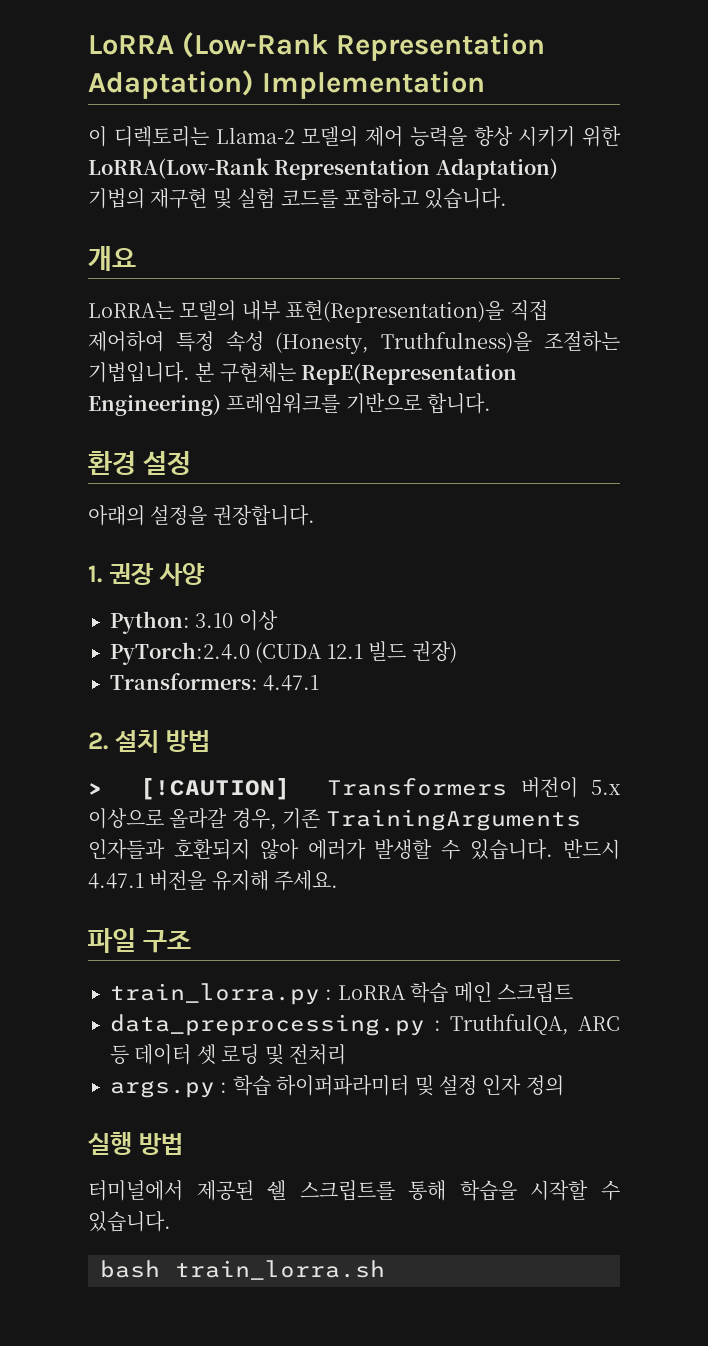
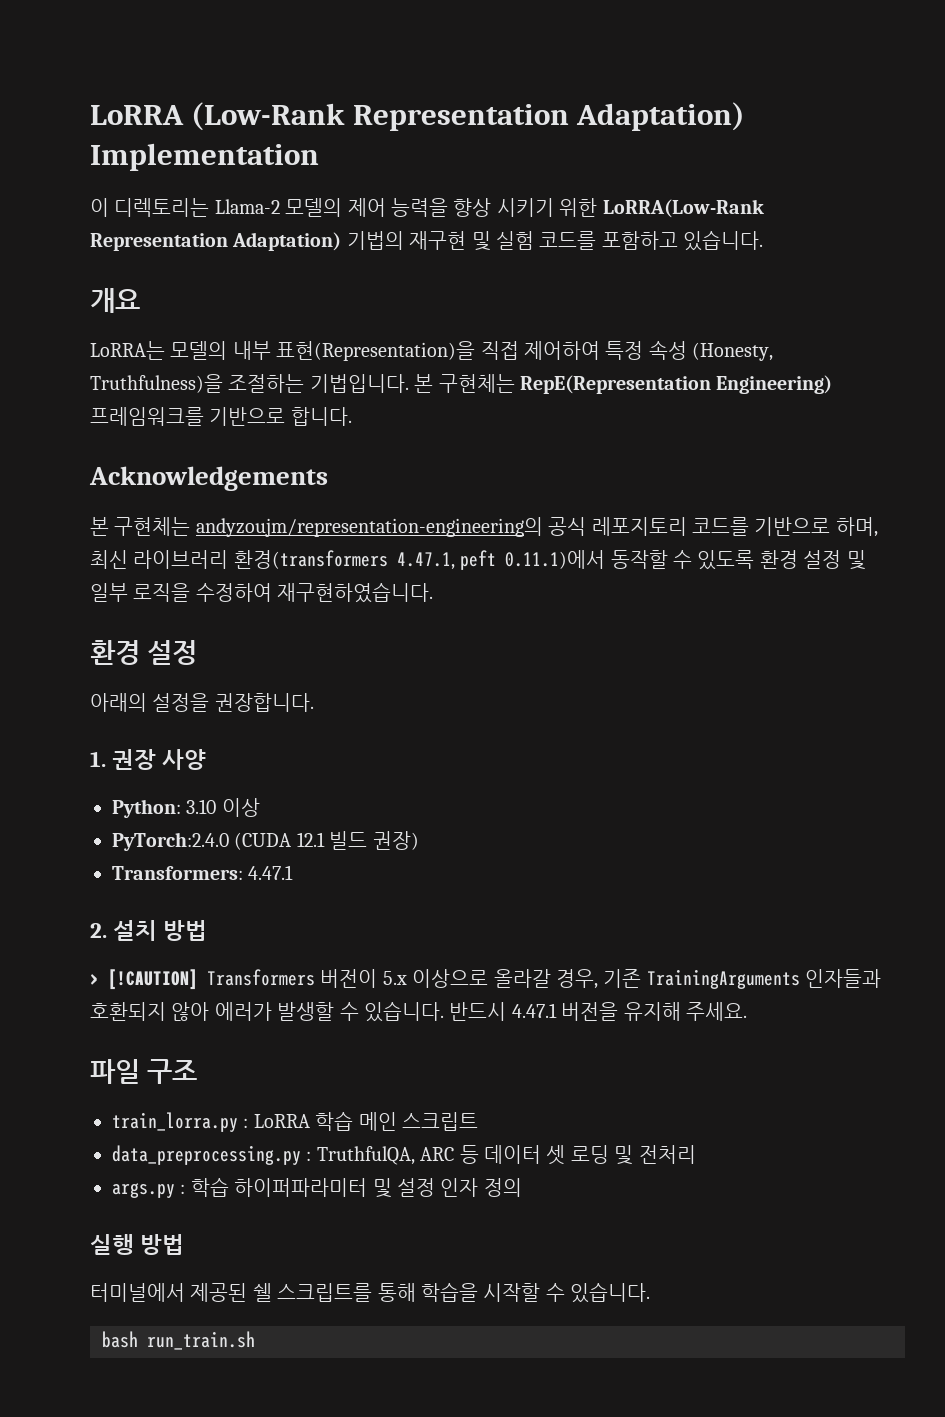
(492, 403) none -> [89,466,328,491] [90,517,878,537] [90,550,866,570] [90,582,434,603] // Acknowledgements // 본 구현체는 andyzoujm/representation-engineering의 공식 레포지토리 코드를 기반으로 하며, 최신 라이브러리 환경(transformers 4.47.1, peft 0.11.1)에서 동작할 수 있도록 환경 설정 및 일부 로직을 수정하여 재구현하였습니다.
[175,1260,385,1280] train_lorra.sh -> [147,1331,255,1350] run_train.sh

